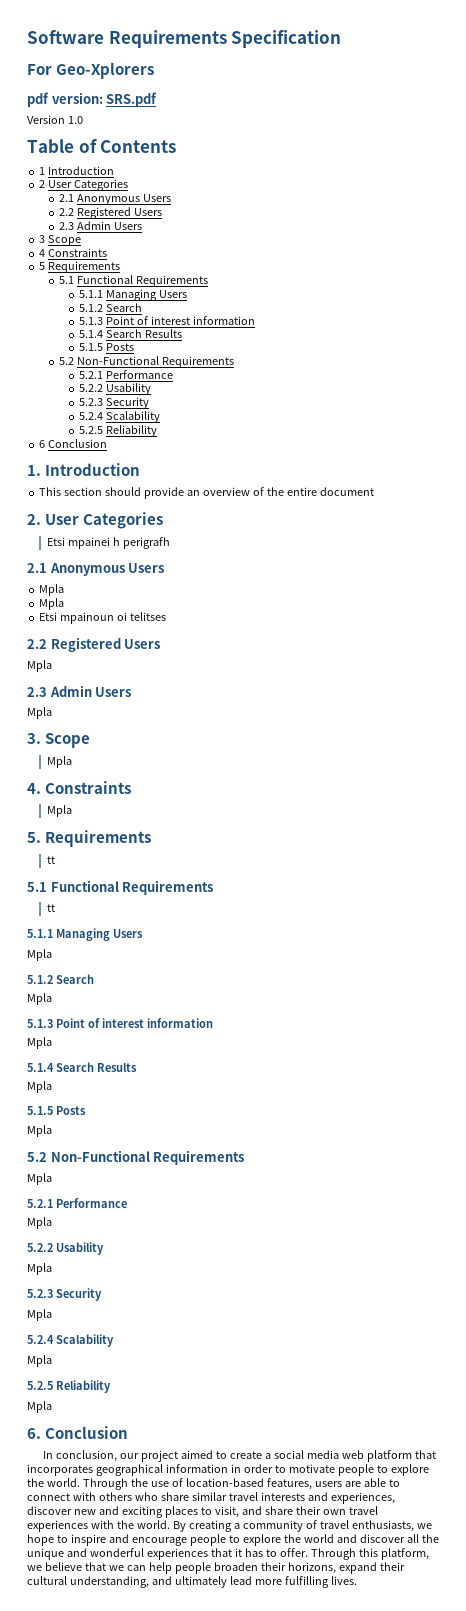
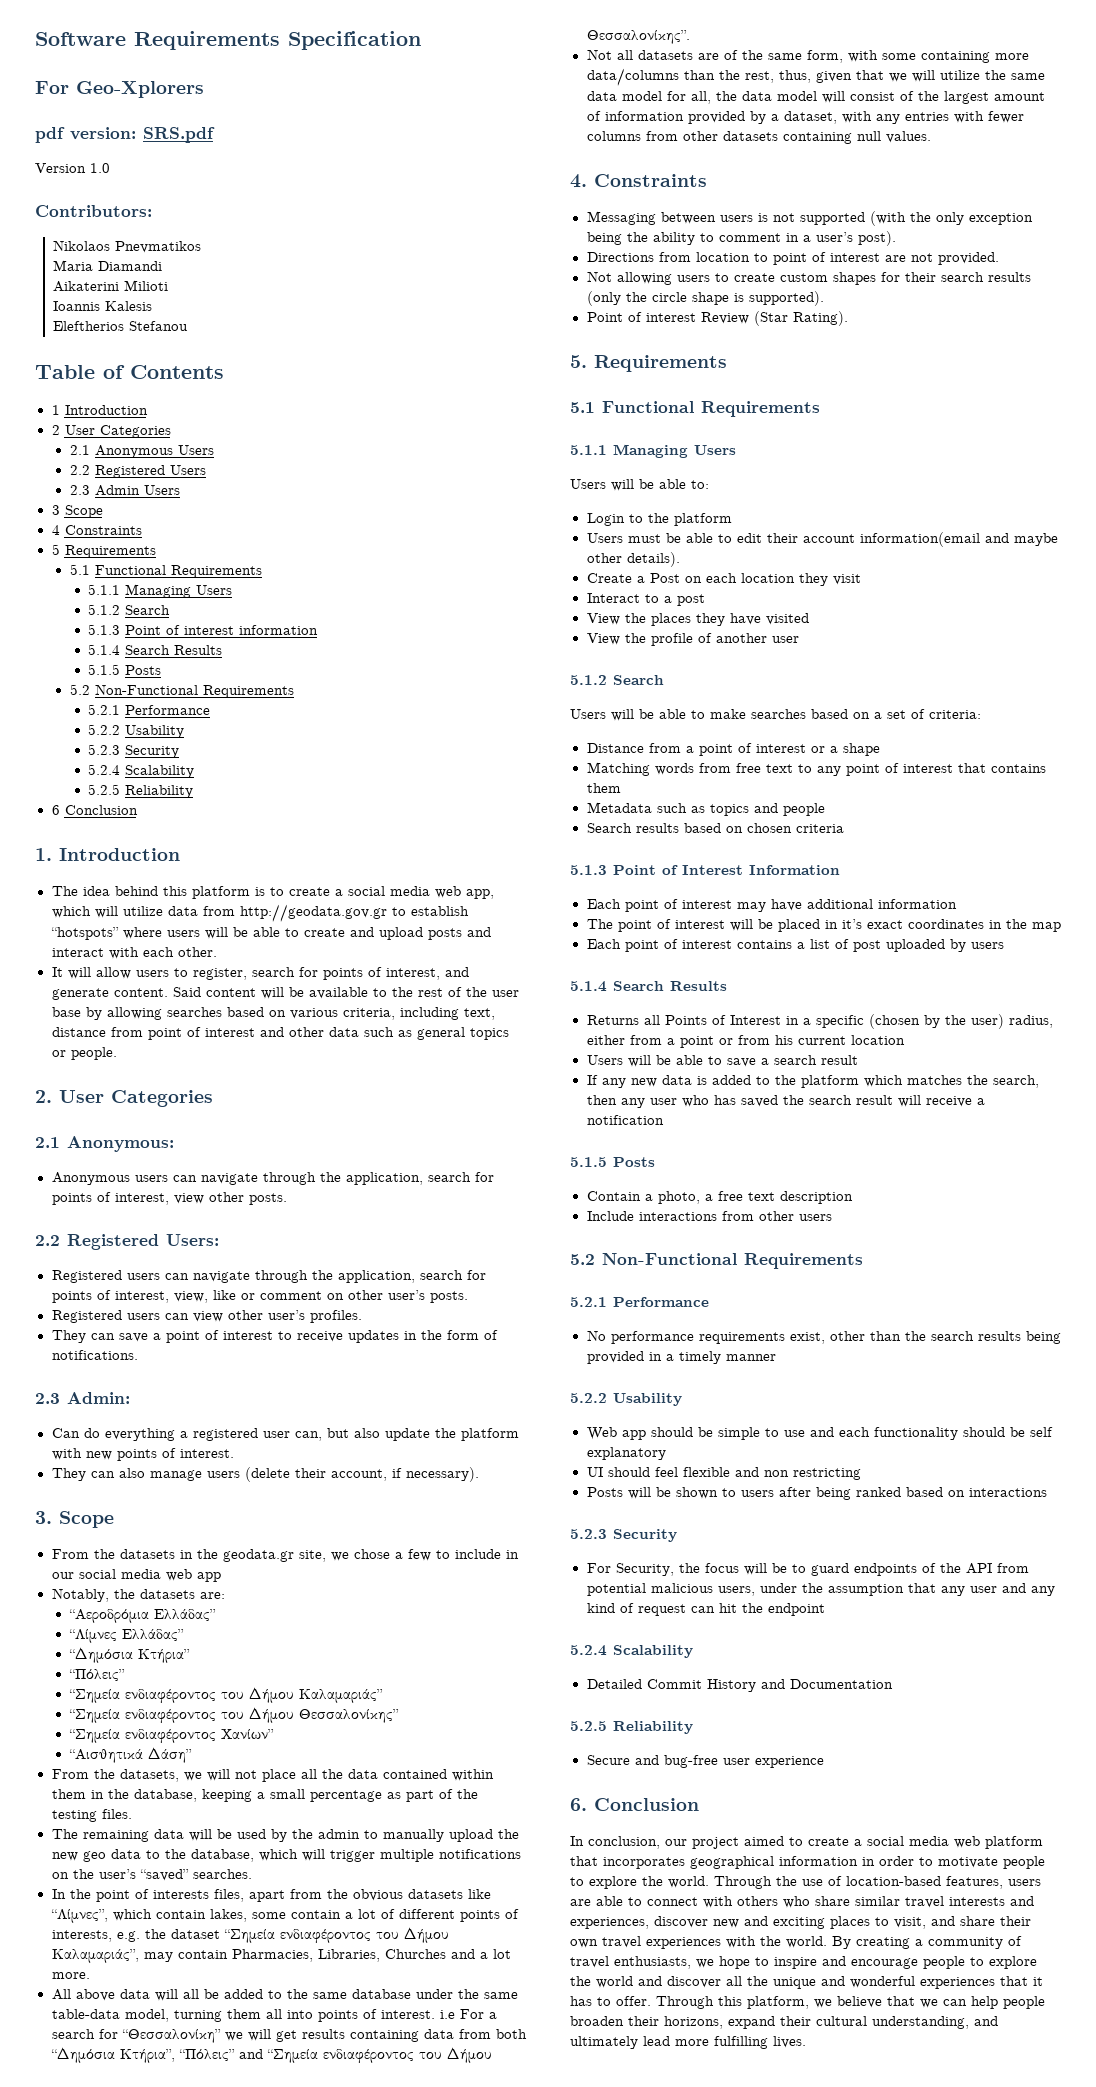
(83, 120) none -> [35,205,152,217] [53,240,202,253] [53,260,163,271] [53,280,169,292] [53,301,153,311] [53,321,189,331] // Contributors: // Nikolaos Pnevmatikos // Maria Diamandi // Aikaterini Milioti // Ioannis Kalesis // Eleftherios Stefanou
[39,487,374,499] [27,512,164,529] [47,537,170,549] [27,563,165,576] [39,584,65,596] [39,598,65,610] [39,612,167,624] [27,637,161,652] [27,660,52,672] [27,685,132,697] [27,707,52,719] [27,733,91,748] [47,756,73,768] [27,781,132,794] [47,805,73,817] This section should provide an overview of the entire document // 2. User Categories // Etsi mpainei h perigrafh // 2.1 Anonymous Users // Mpla // Mpla // Etsi mpainoun oi telitses // 2.2 Registered Users // Mpla // 2.3 Admin Users // Mpla // 3. Scope // Mpla // 4. Constraints // Mpla -> [51,886,494,899] [51,904,469,922] [50,927,491,940] [51,947,217,959] [51,967,469,980] [51,987,519,1000] [51,1007,495,1020] [51,1027,509,1040] [51,1047,117,1060] [35,1090,213,1107] [35,1136,174,1152] [51,1172,494,1185] [51,1192,287,1205] [35,1234,219,1250] [51,1270,486,1283] [51,1290,468,1303] [51,1310,362,1323] [51,1330,498,1343] [51,1350,138,1360] [35,1392,130,1404] [51,1428,519,1441] [51,1448,234,1461] [51,1467,479,1482] [35,1511,114,1528] [51,1549,519,1562] [51,1569,221,1582] [51,1588,225,1602] [68,1609,216,1623] [68,1629,184,1643] [68,1647,190,1663] [68,1669,125,1681] [68,1687,383,1703] [68,1707,399,1723] [68,1729,274,1743] [68,1747,192,1763] [51,1769,494,1782] [51,1789,478,1802] [51,1809,132,1822] [51,1829,519,1842] [51,1849,521,1862] [51,1869,252,1881] [51,1889,491,1902] [50,1909,519,1923] [51,1927,449,1943] [51,1949,511,1963] [51,1972,90,1979] [51,1989,518,2001] [51,2009,497,2022] [51,2029,527,2043] [50,2047,492,2063] [586,30,690,44] [586,49,1029,63] [586,68,1045,86] [586,91,1045,104] [586,111,1024,124] [586,131,931,144] [570,174,707,188] [586,211,1033,226] [586,231,896,246] [586,252,999,265] [586,271,1031,285] [586,291,824,306] [586,311,848,326] The idea behind this platform is to create a social media web app, which will utilize data from http://geodata.gov.gr to establish “hotspots” where users will be able to create and upload posts and interact with each other. // It will allow users to register, search for points of interest, and generate content. Said content will be available to the rest of the user base by allowing searches based on various criteria, including text, distance from point of interest and other data such as general topics or people. // 2. User Categories // 2.1 Anonymous: // Anonymous users can navigate through the application, search for points of interest, view other posts. // 2.2 Registered Users: // Registered users can navigate through the application, search for points of interest, view, like or comment on other user’s posts. // Registered users can view other user’s profiles. // They can save a point of interest to receive updates in the form of notifications. // 2.3 Admin: // Can do everything a registered user can, but also update the platform with new points of interest. // They can also manage users (delete their account, if necessary). // 3. Scope // From the datasets in the geodata.gr site, we chose a few to include in our social media web app // Notably, the datasets are: // “Αεροδρόμια Ελλάδας” // “Λίμνες Ελλάδας” // “Δημόσια Κτήρια” // “Πόλεις” // “Σημεία ενδιαφέροντος του Δήμου Καλαμαριάς” // “Σημεία ενδιαφέροντος του Δήμου Θεσσαλονίκης” // “Σημεία ενδιαφέροντος Χανίων” // “Αισθητικά Δάση” // From the datasets, we will not place all the data contained within them in the database, keeping a small percentage as part of the testing files. // The remaining data will be used by the admin to manually upload the new geo data to the database, which will trigger multiple notifications on the user’s “saved” searches. // In the point of interests files, apart from the obvious datasets like “Λίμνες”, which contain lakes, some contain a lot of different points of interests, e.g. the dataset “Σημεία ενδιαφέροντος του Δήμου Καλαμαριάς”, may contain Pharmacies, Libraries, Churches and a lot more. // All above data will all be added to the same database under the same table-data model, turning them all into points of interest. i.e For a search for “Θεσσαλονίκη” we will get results containing data from both “Δημόσια Κτήρια”, “Πόλεις” and “Σημεία ενδιαφέροντος του Δήμου Θεσσαλονίκης”. // Not all datasets are of the same form, with some containing more data/columns than the rest, thus, given that we will utilize the same data model for all, the data model will consist of the largest amount of information provided by a dataset, with any entries with fewer columns from other datasets containing null values. // 4. Constraints // Messaging between users is not supported (with the only exception being the ability to comment in a user’s post). // Directions from location to point of interest are not provided. // Not allowing users to create custom shapes for their search results (only the circle shape is supported). // Point of interest Review (Star Rating).
[47,856,56,864] [27,880,214,895] [47,904,56,912] [27,928,143,941] [27,949,52,961] [27,974,94,984] [27,993,52,1005] [27,1018,213,1028] [27,1037,52,1049] [27,1062,137,1072] [27,1081,52,1093] [27,1106,86,1115] [27,1125,52,1137] [27,1150,245,1165] [27,1173,52,1185] [27,1198,127,1208] [27,1217,52,1229] [27,1242,104,1255] [27,1263,52,1275] [27,1288,102,1301] [27,1309,52,1321] [27,1334,114,1347] [27,1355,52,1367] [27,1380,111,1393] [27,1401,52,1413] // tt // 5.1 Functional Requirements // tt // 5.1.1 Managing Users // Mpla // 5.1.2 Search // Mpla // 5.1.3 Point of interest information // Mpla // 5.1.4 Search Results // Mpla // 5.1.5 Posts // Mpla // 5.2 Non-Functional Requirements // Mpla // 5.2.1 Performance // Mpla // 5.2.2 Usability // Mpla // 5.2.3 Security // Mpla // 5.2.4 Scalability // Mpla // 5.2.5 Reliability // Mpla -> [570,401,820,417] [570,444,736,458] [570,479,709,491] [586,513,732,526] [586,532,1058,547] [586,552,680,567] [586,573,861,586] [586,593,705,606] [586,613,809,626] [586,633,799,646] [570,675,664,685] [570,709,981,721] [586,743,880,756] [586,762,1046,776] [586,783,621,793] [586,802,825,816] [586,823,844,833] [570,865,840,875] [586,899,957,912] [586,919,1061,932] [586,939,1004,952] [570,981,727,992] [586,1014,1053,1029] [586,1035,905,1048] [586,1055,858,1067] [586,1075,1039,1088] [586,1095,985,1108] [586,1115,664,1125] [570,1157,655,1167] [586,1191,853,1204] [586,1211,832,1221] [570,1253,863,1269] [570,1297,709,1307] [586,1330,1061,1344] [586,1351,776,1364] [570,1393,682,1406] [586,1427,1053,1440] [586,1447,666,1460] [586,1467,861,1480] [586,1487,1047,1500] [570,1529,677,1542] [586,1563,1029,1576] [586,1583,1055,1596] [586,1603,825,1616] [570,1645,693,1658] [586,1679,893,1692] [570,1721,693,1734] [586,1755,824,1768] // 5.1 Functional Requirements // 5.1.1 Managing Users // Users will be able to: // Login to the platform // Users must be able to edit their account information(email and maybe other details). // Create a Post on each location they visit // Interact to a post // View the places they have visited // View the profile of another user // 5.1.2 Search // Users will be able to make searches based on a set of criteria: // Distance from a point of interest or a shape // Matching words from free text to any point of interest that contains them // Metadata such as topics and people // Search results based on chosen criteria // 5.1.3 Point of Interest Information // Each point of interest may have additional information // The point of interest will be placed in it’s exact coordinates in the map // Each point of interest contains a list of post uploaded by users // 5.1.4 Search Results // Returns all Points of Interest in a specific (chosen by the user) radius, either from a point or from his current location // Users will be able to save a search result // If any new data is added to the platform which matches the search, then any user who has saved the search result will receive a notification // 5.1.5 Posts // Contain a photo, a free text description // Include interactions from other users // 5.2 Non-Functional Requirements // 5.2.1 Performance // No performance requirements exist, other than the search results being provided in a timely manner // 5.2.2 Usability // Web app should be simple to use and each functionality should be self explanatory // UI should feel flexible and non restricting // Posts will be shown to users after being ranked based on interactions // 5.2.3 Security // For Security, the focus will be to guard endpoints of the API from potential malicious users, under the assumption that any user and any kind of request can hit the endpoint // 5.2.4 Scalability // Detailed Commit History and Documentation // 5.2.5 Reliability // Secure and bug-free user experience

